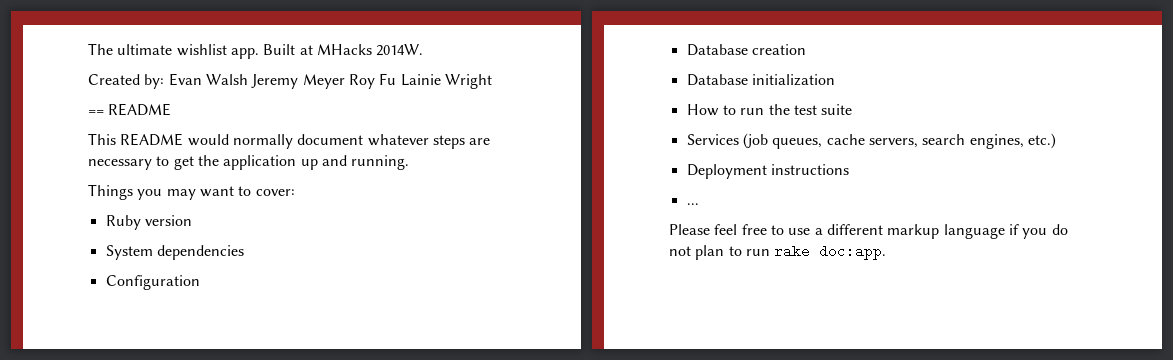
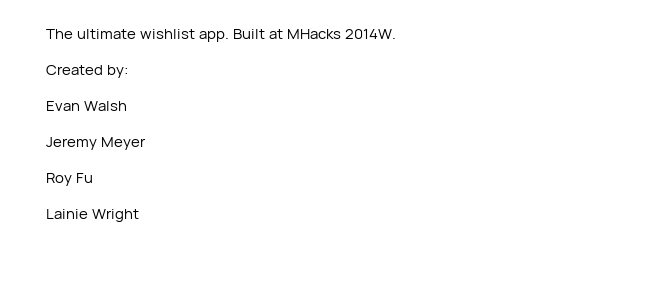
(165, 81) none -> (129, 71) //
(248, 79) none -> (128, 106) //
(345, 81) none -> (147, 143) //
(397, 79) none -> (94, 178) //
[88,103,172,116] [88,133,491,149] [88,155,410,170] [88,184,295,200] [105,215,192,230] [105,245,244,260] [105,275,200,290] [686,44,806,56] [686,74,835,86] [686,104,853,116] [686,133,1056,149] [686,164,849,179] [686,203,699,205] [669,224,1068,239] [669,244,887,260] // == README // This README would normally document whatever steps are necessary to get the application up and running. // Things you may want to cover: // Ruby version // System dependencies // Configuration // Database creation // Database initialization // How to run the test suite // Services (job queues, cache servers, search engines, etc.) // Deployment instructions // ... // Please feel free to use a different markup language if you do not plan to run rake doc:app. -> (140, 215) none

